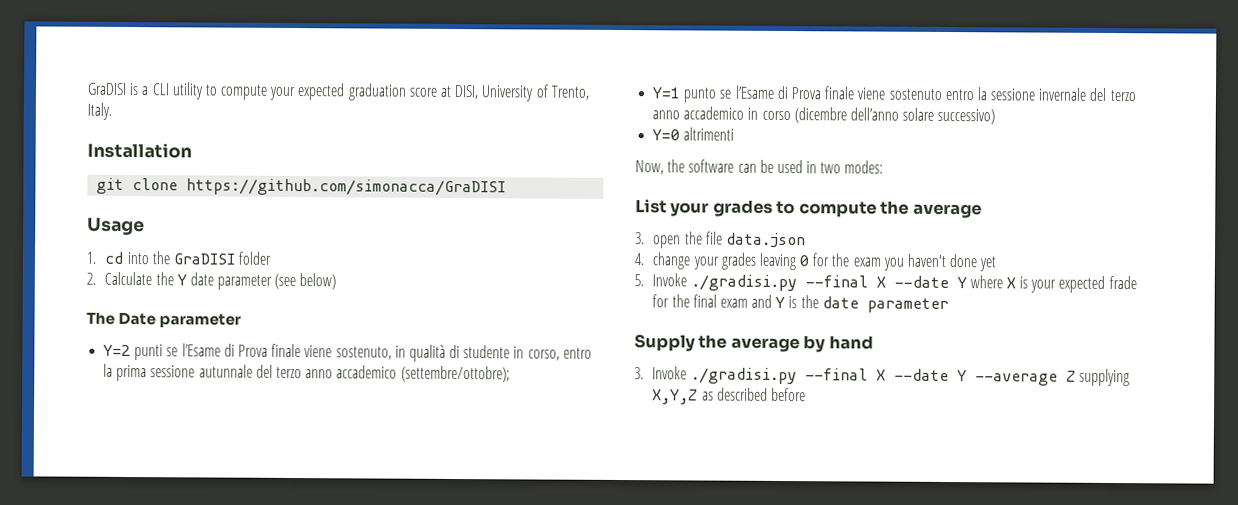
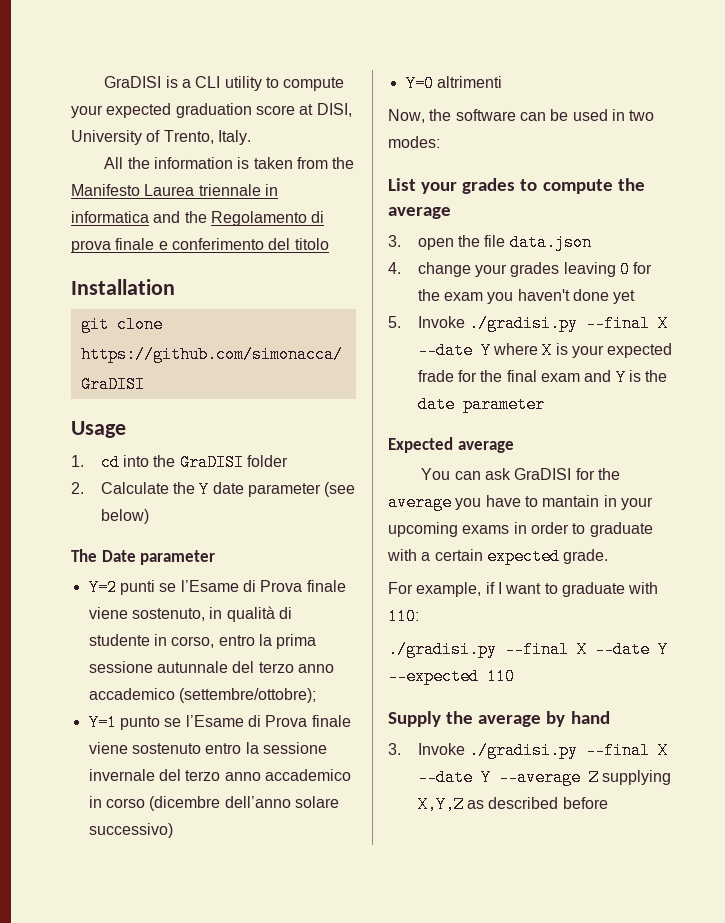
(112, 111) none -> [104,157,355,169] [71,184,278,196] [71,211,325,226] [71,238,329,253] // All the information is taken from the Manifesto Laurea triennale in informatica and the Regolamento di prova finale e conferimento del titolo
(949, 305) none -> [388,437,514,453] [421,468,620,480] [388,494,653,511] [388,522,653,537] [387,548,609,565] [388,582,659,597] [388,608,419,625] [388,641,668,658] [388,668,515,685] // Expected average // You can ask GraDISI for the average you have to mantain in your upcoming exams in order to graduate with a certain expected grade. // For example, if I want to graduate with 110: // ./gradisi.py --final X --date Y --expected 110

